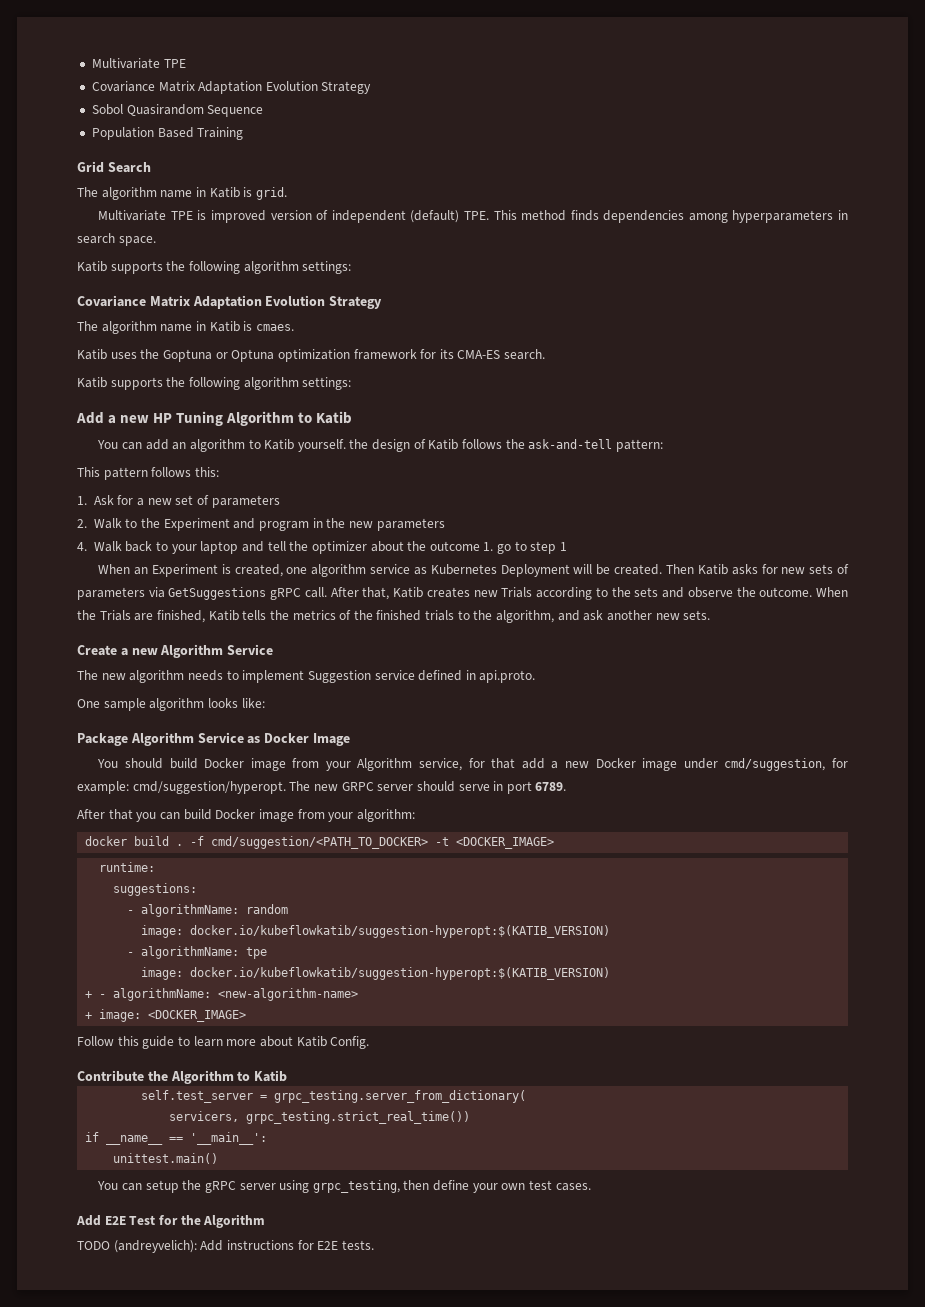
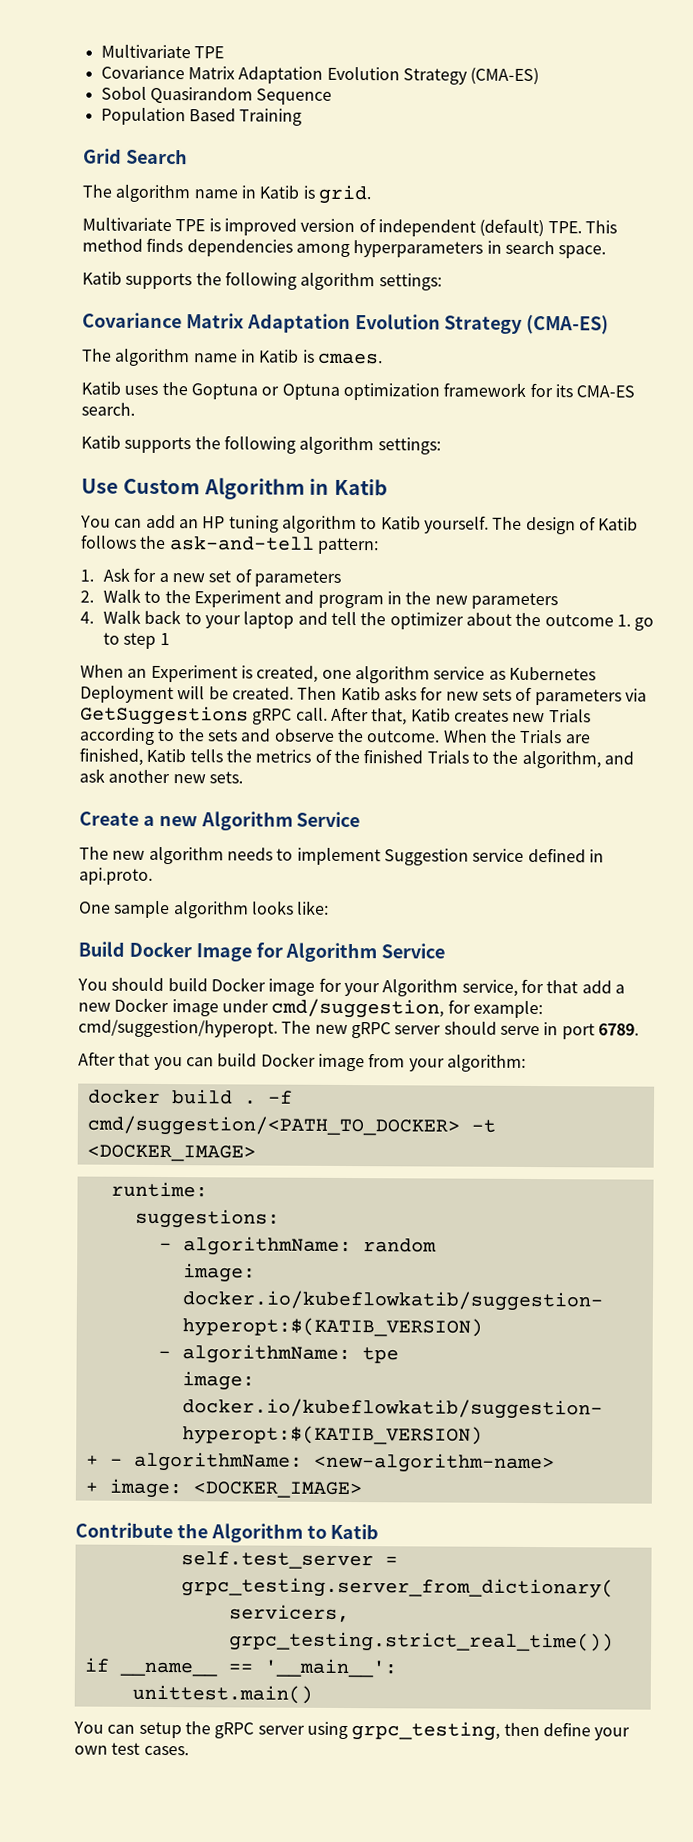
(372, 87) none -> [470,67,540,86] (CMA-ES)
(383, 302) none -> [526,314,610,335] (CMA-ES)
[76,411,313,426] Add a new HP Tuning Algorithm to -> [81,477,330,500] Use Custom Algorithm in
(187, 446) none -> [202,515,279,533] HP tuning
[349,439,369,449] the -> [492,516,523,530] The
[77,467,219,480] // This pattern follows this: -> (379, 546) none
[425,610,455,621] trials -> [426,750,469,764] Trials
[77,732,350,746] Package Algorithm Service as Docker Image -> [78,941,446,963] Build Docker Image for Algorithm Service
[292,758,320,768] from -> [318,977,342,992] for
[341,782,374,791] GRPC -> [350,1022,391,1039] gRPC
[77,1036,370,1049] // Follow this guide to learn more about Katib Config. -> (362, 1490) none
[76,1214,266,1228] [77,1240,374,1253] // Add E2E Test for the Algorithm // TODO (andreyvelich): Add instructions for E2E tests. -> (189, 1750) none

